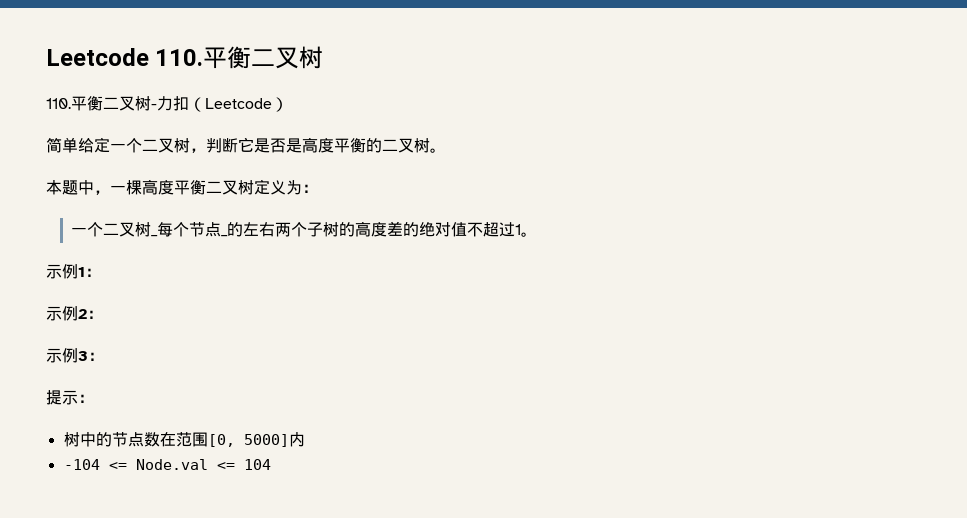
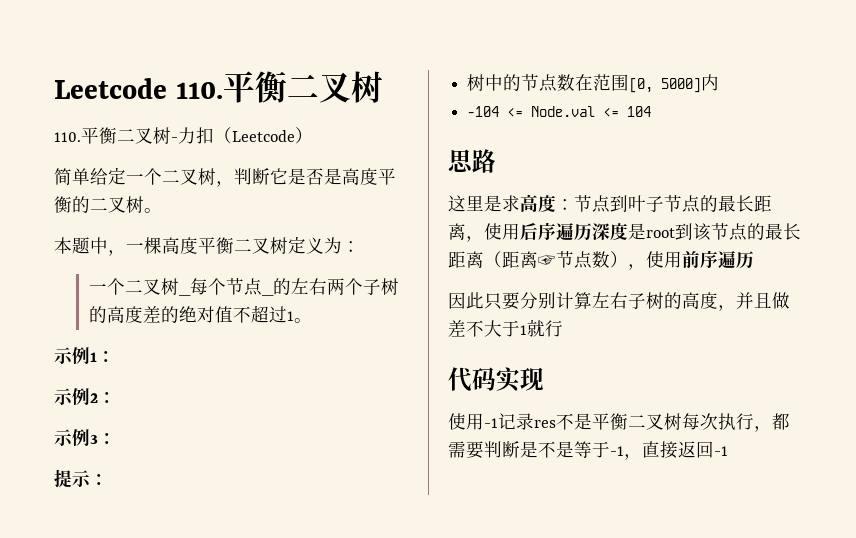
(271, 464) none -> [448,149,496,173] [448,194,772,213] [448,222,801,242] [448,250,754,270] [448,292,790,311] [448,319,563,337] [448,367,544,392] [448,413,790,432] [448,441,728,460] // 思路 // 这里是求高度：节点到叶子节点的最长距离，使用后序遍历深度是root到该节点的最长距离（距离☞节点数），使用前序遍历 // 因此只要分别计算左右子树的高度，并且做差不大于1就行 // 代码实现 // 使用-1记录res不是平衡二叉树每次执行，都需要判断是不是等于-1，直接返回-1

